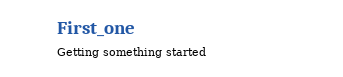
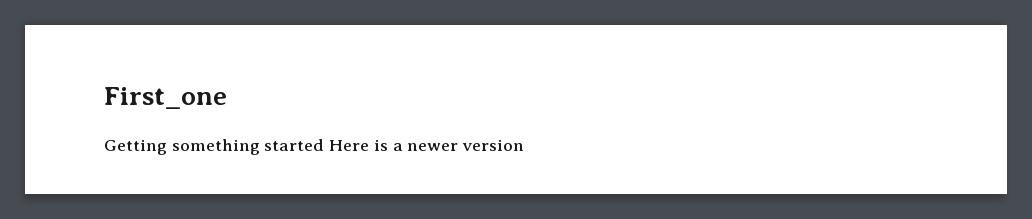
(206, 51) none -> [329,139,525,151] Here is a newer version

